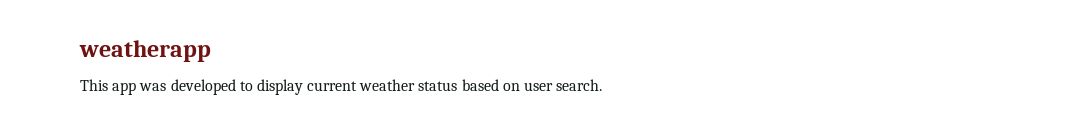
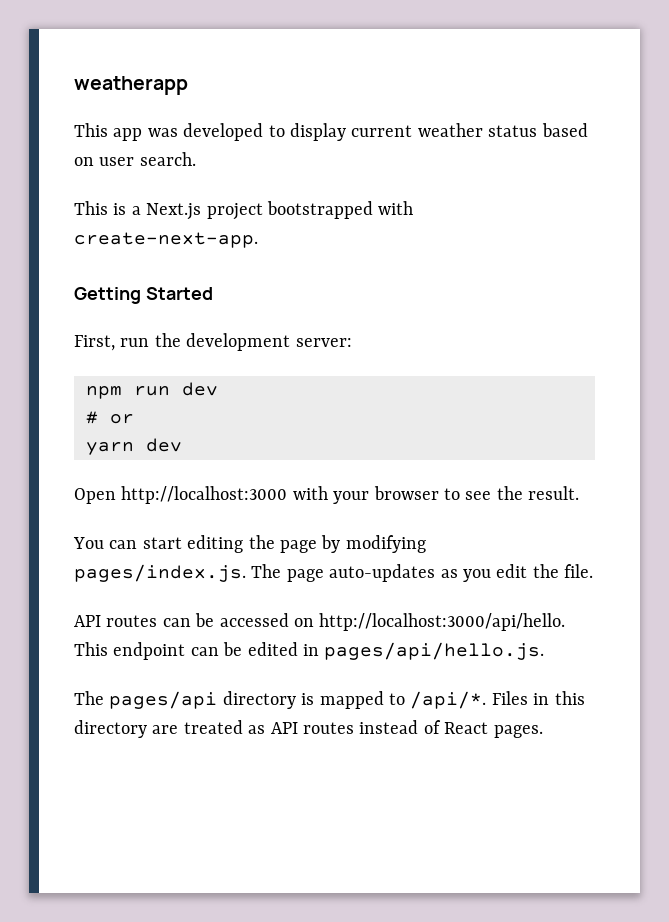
(603, 85) none -> [74,201,414,220] [74,232,258,248] [74,287,213,304] [74,333,352,351] [86,382,218,399] [86,411,134,424] [86,438,182,455] [74,486,580,504] [73,535,426,553] [74,564,594,582] [74,613,566,631] [74,642,545,660] [74,691,585,709] [74,720,543,738] // This is a Next.js project bootstrapped with create-next-app. // Getting Started // First, run the development server: // npm run dev // # or // yarn dev // Open http://localhost:3000 with your browser to see the result. // You can start editing the page by modifying pages/index.js. The page auto-updates as you edit the file. // API routes can be accessed on http://localhost:3000/api/hello. This endpoint can be edited in pages/api/hello.js. // The pages/api directory is mapped to /api/*. Files in this directory are treated as API routes instead of React pages.

